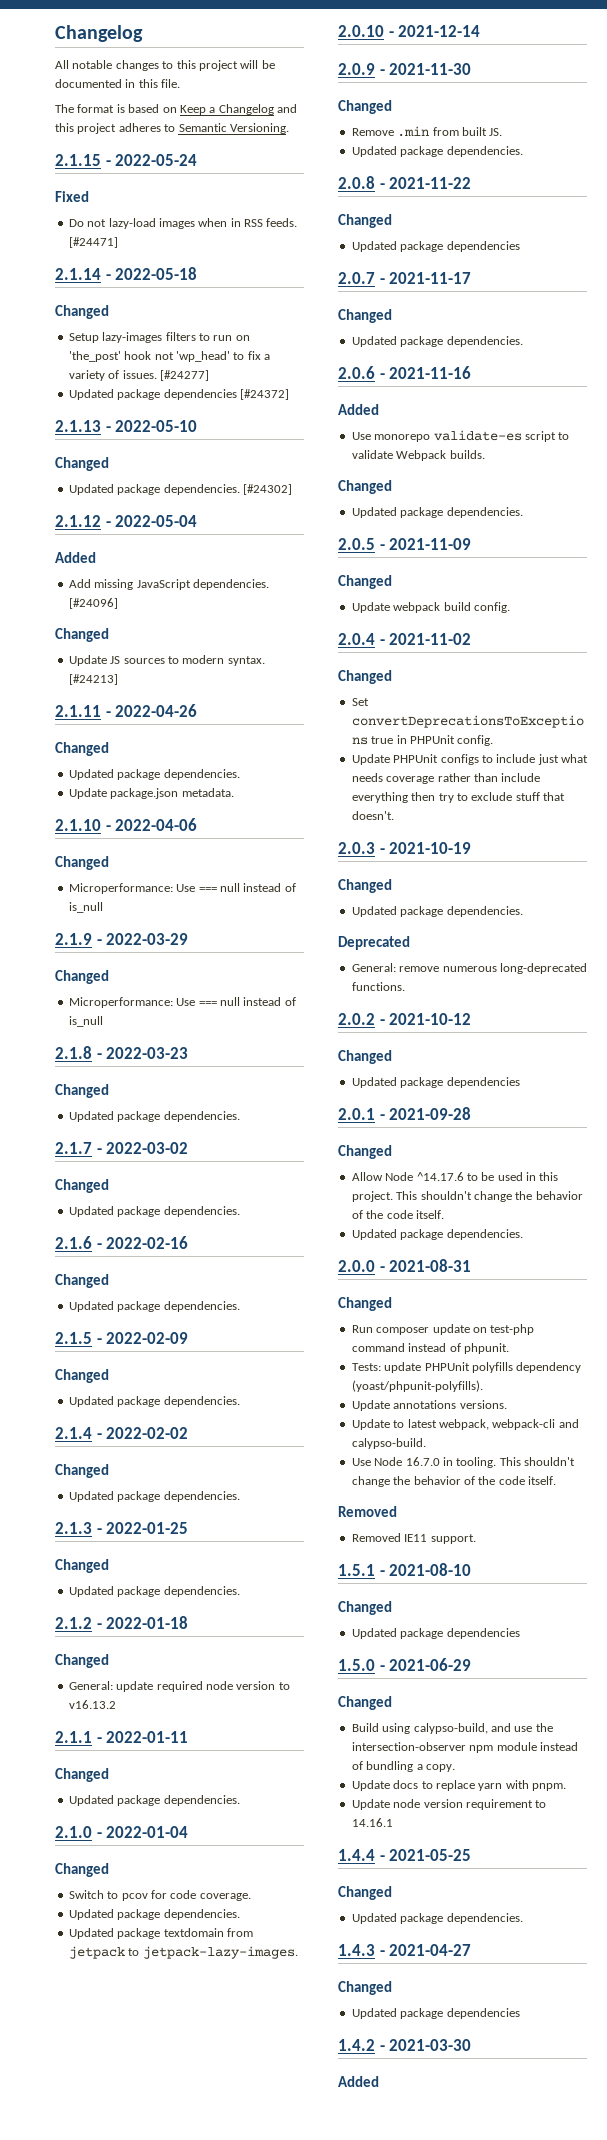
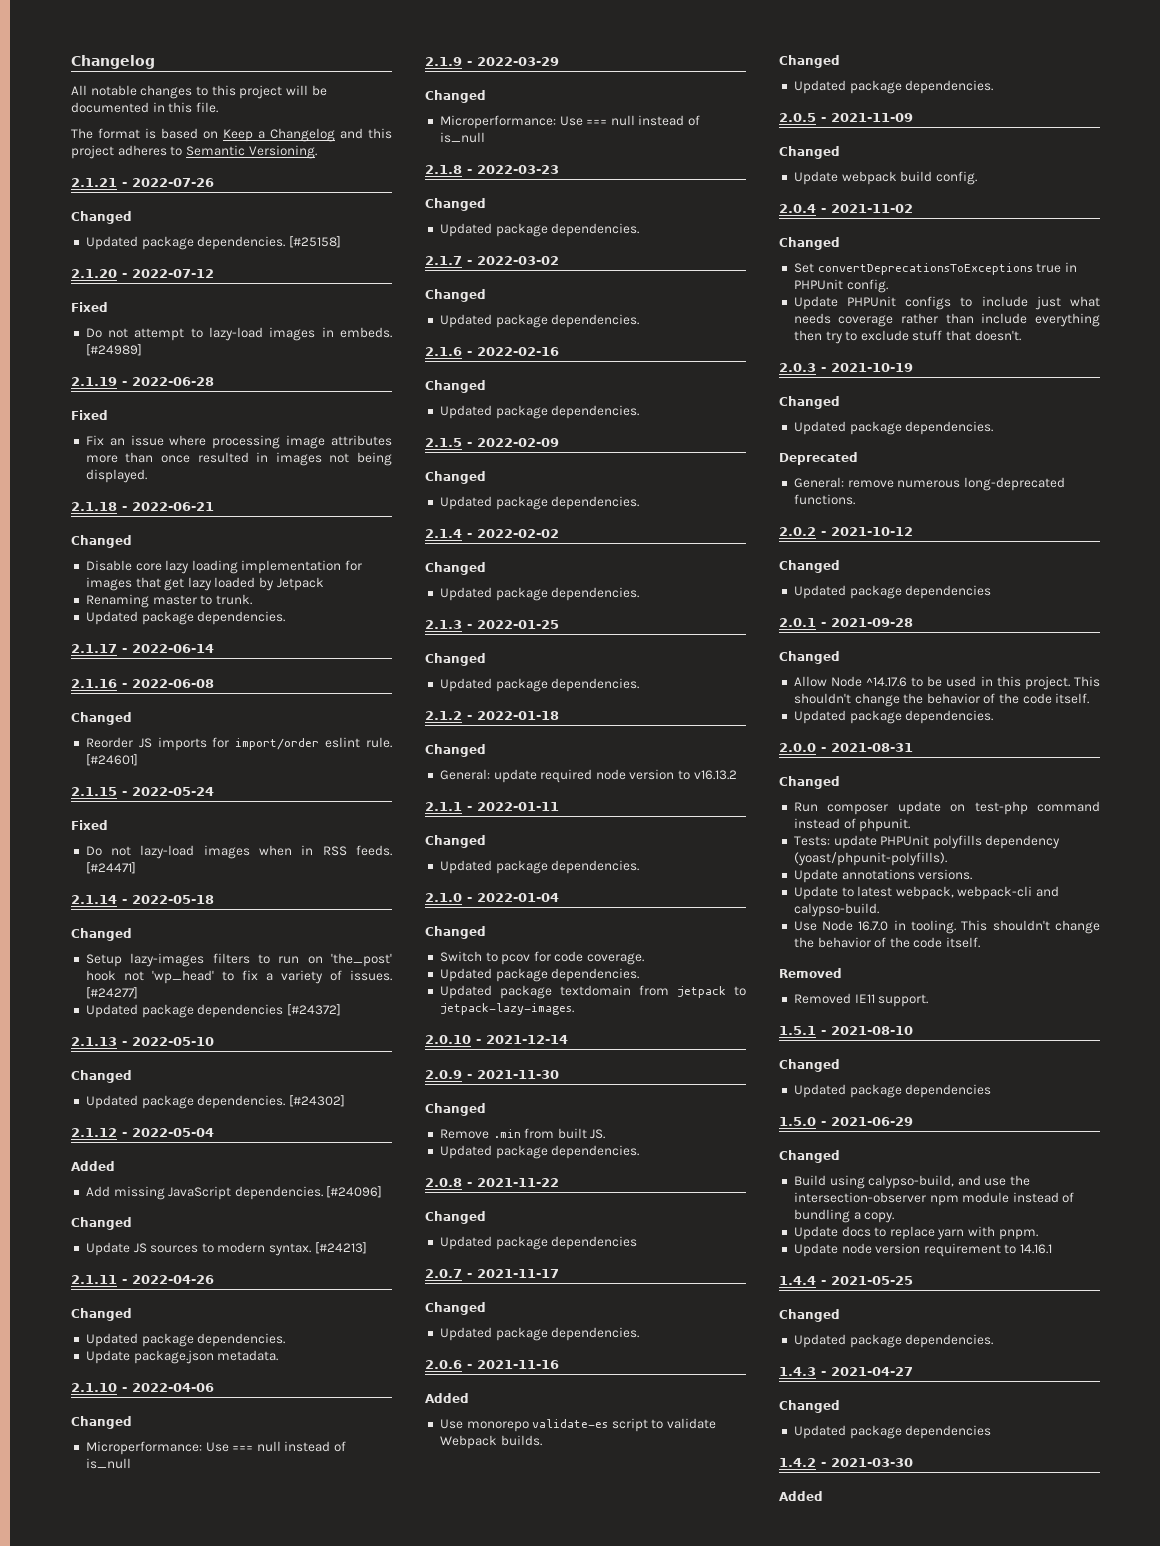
(289, 128) none -> [71,178,214,187] [71,211,132,224] [85,236,341,250] [71,269,214,278] [71,302,108,312] [85,327,392,341] [85,344,142,356] [71,377,214,386] [71,410,108,420] [85,435,392,449] [85,452,393,466] [85,469,147,483] [71,502,214,511] [71,535,132,548] [85,560,363,574] [85,577,324,591] [85,594,252,608] [85,611,286,625] [71,644,214,653] [71,679,214,688] [71,712,132,725] [85,737,392,751] [85,754,138,766] // 2.1.21 - 2022-07-26 // Changed // Updated package dependencies. [#25158] // 2.1.20 - 2022-07-12 // Fixed // Do not attempt to lazy-load images in embeds. [#24989] // 2.1.19 - 2022-06-28 // Fixed // Fix an issue where processing image attributes more than once resulted in images not being displayed. // 2.1.18 - 2022-06-21 // Changed // Disable core lazy loading implementation for images that get lazy loaded by Jetpack // Renaming master to trunk. // Updated package dependencies. // 2.1.17 - 2022-06-14 // 2.1.16 - 2022-06-08 // Changed // Reorder JS imports for import/order eslint rule. [#24601]

